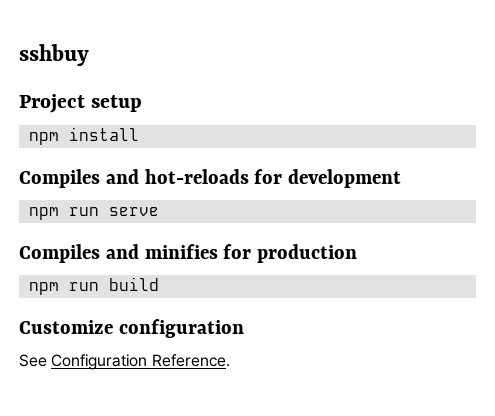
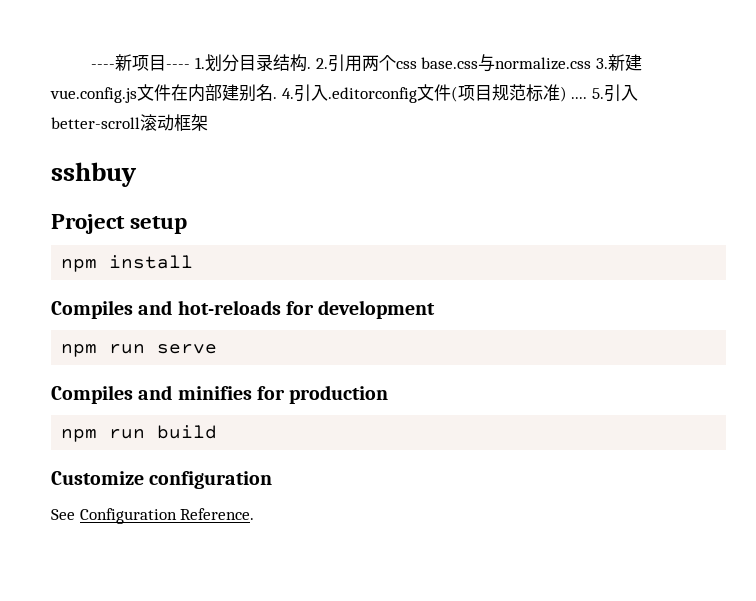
(19, 55) none -> [91,54,642,72] [50,84,638,103] [51,114,208,131] ----新项目---- 1.划分目录结构. 2.引用两个css base.css与normalize.css 3.新建vue.config.js文件在内部建别名. 4.引入.editorconfig文件(项目规范标准) .... 5.引入better-scroll滚动框架 //

